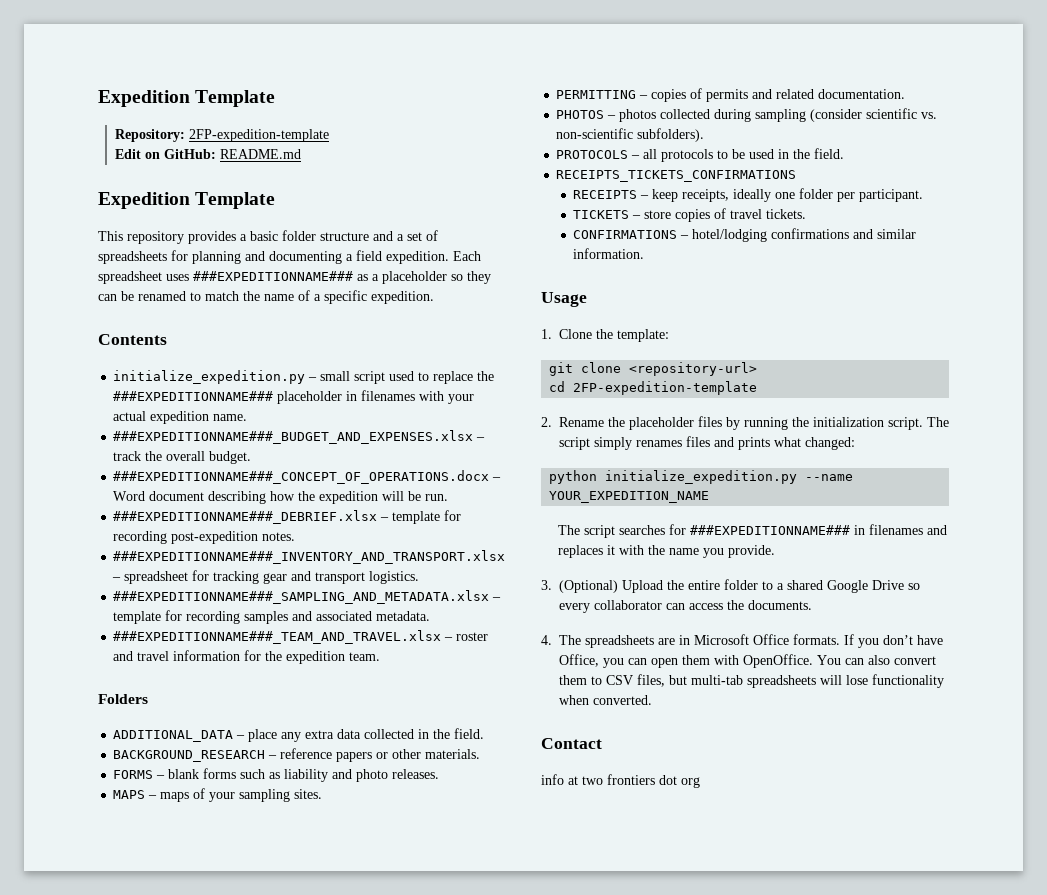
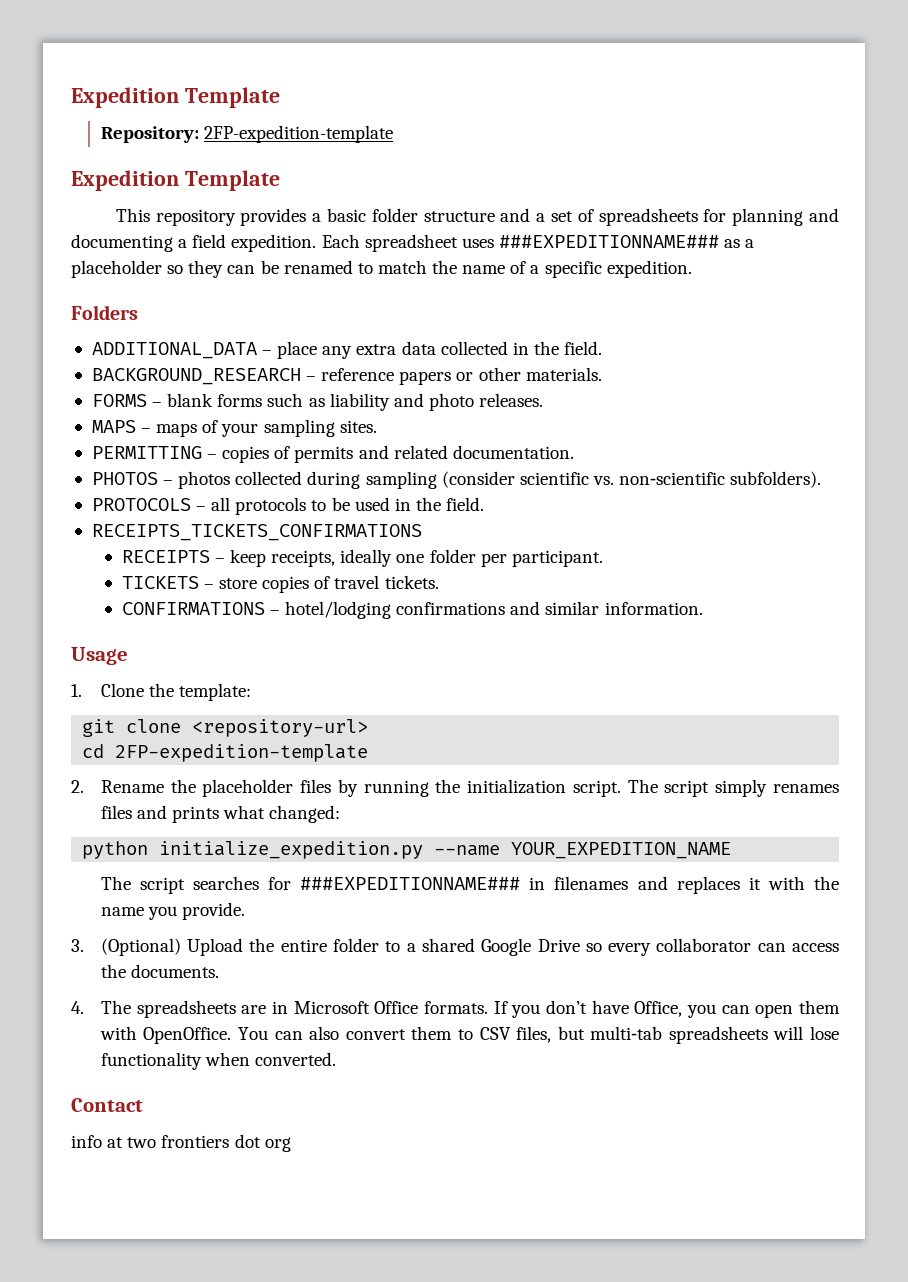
[114,149,301,159] // Edit on GitHub: README.md -> (393, 134) none
[98,334,167,345] [113,370,495,384] [113,390,475,404] [113,411,248,424] [113,430,486,444] [113,451,252,464] [113,470,502,484] [113,491,449,504] [113,510,462,524] [113,531,296,544] [113,550,506,564] [112,570,420,584] [113,590,502,604] [113,610,431,624] [113,630,489,644] [113,650,381,664] // Contents // initialize_expedition.py – small script used to replace the ###EXPEDITIONNAME### placeholder in filenames with your actual expedition name. // ###EXPEDITIONNAME###_BUDGET_AND_EXPENSES.xlsx – track the overall budget. // ###EXPEDITIONNAME###_CONCEPT_OF_OPERATIONS.docx – Word document describing how the expedition will be run. // ###EXPEDITIONNAME###_DEBRIEF.xlsx – template for recording post-expedition notes. // ###EXPEDITIONNAME###_INVENTORY_AND_TRANSPORT.xlsx – spreadsheet for tracking gear and transport logistics. // ###EXPEDITIONNAME###_SAMPLING_AND_METADATA.xlsx – template for recording samples and associated metadata. // ###EXPEDITIONNAME###_TEAM_AND_TRAVEL.xlsx – roster and travel information for the expedition team. -> (692, 269) none

